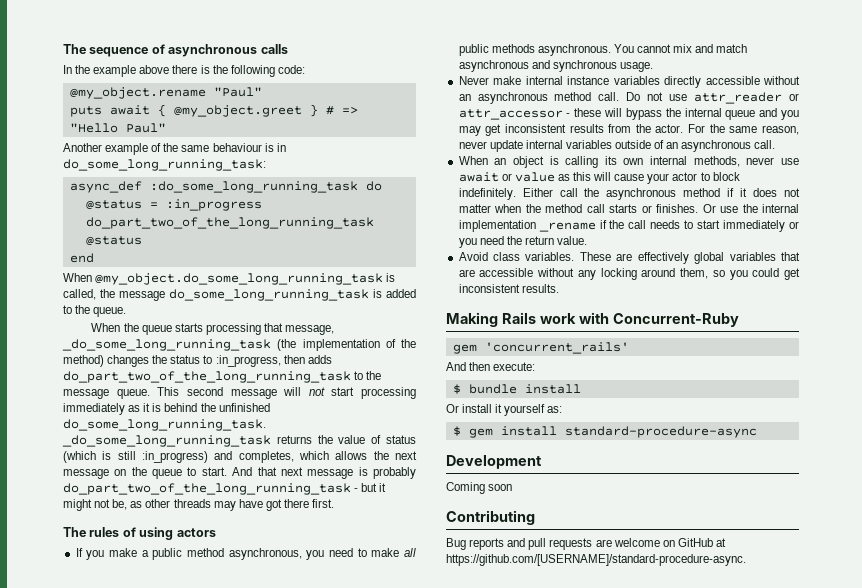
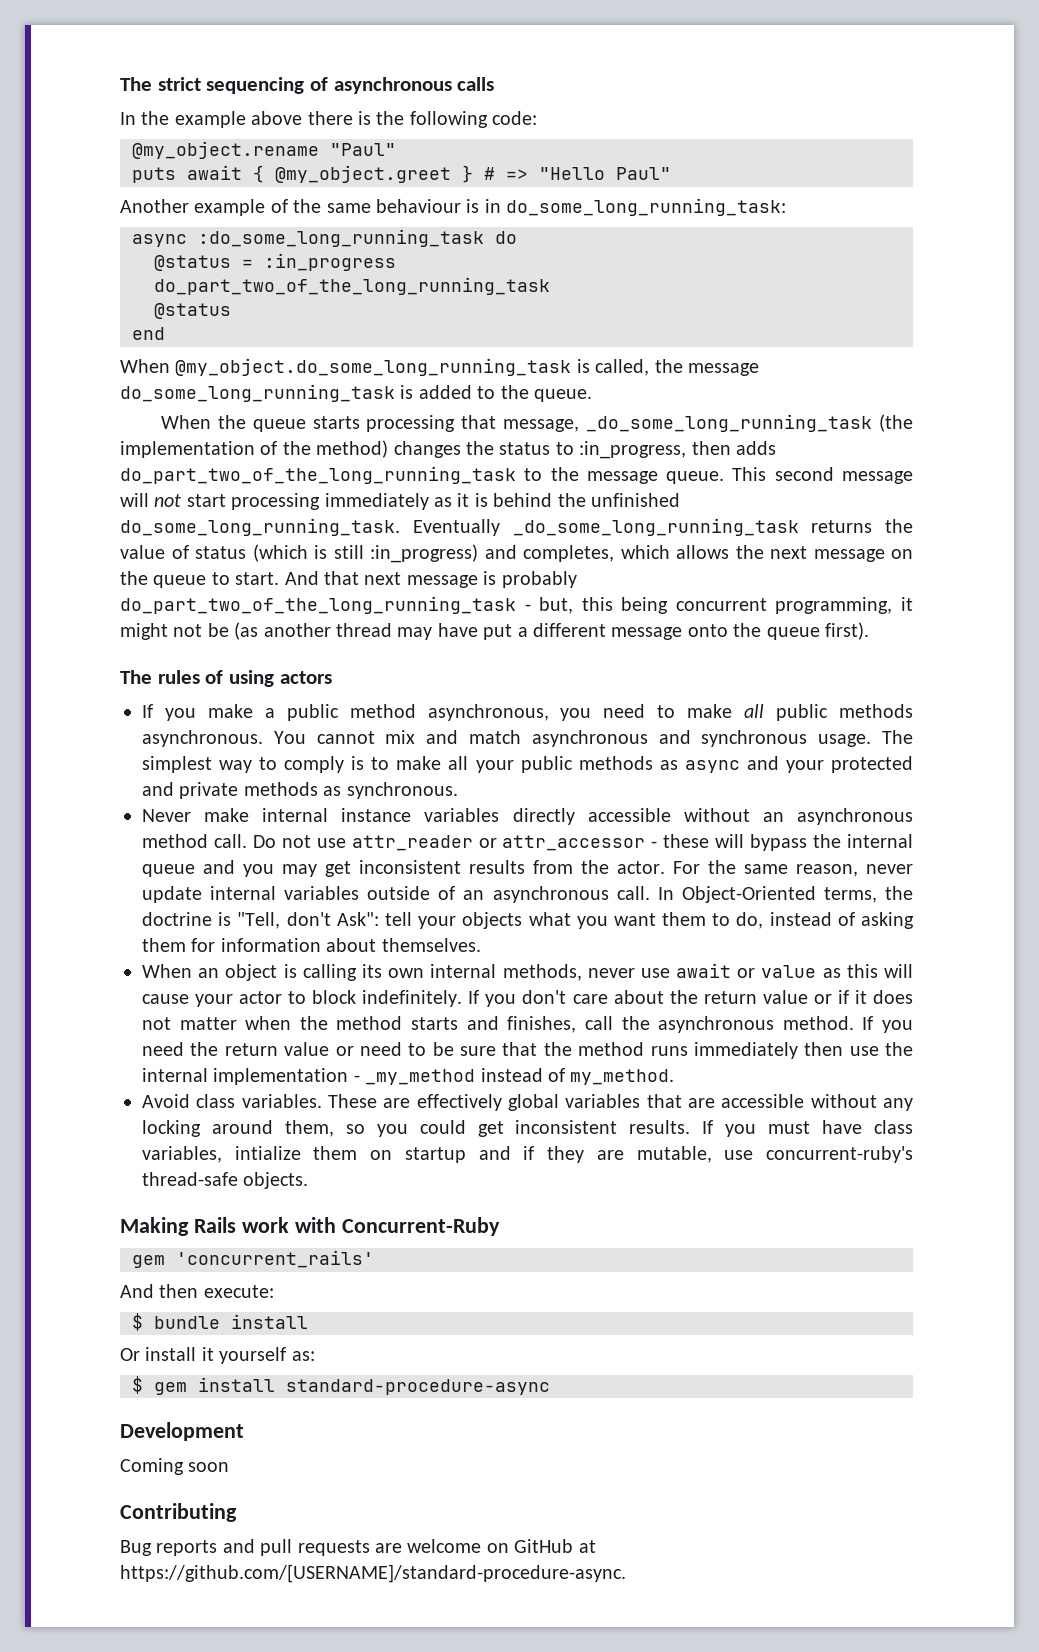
[63,44,149,57] The sequence -> [120,77,305,94] The strict sequencing
[69,181,142,193] async_def -> [132,234,187,247] async
(266, 425) none -> [412,519,500,536] Eventually
[361,483,387,492] [63,499,335,511] but it might not be, as other threads may have got there first. -> [539,597,913,614] [120,622,869,640] but, this being concurrent programming, it might not be (as another thread may have put a different message onto the queue first).
(653, 67) none -> [881,730,913,744] [142,756,914,773] [142,782,458,799] The simplest way to comply is to make all your public methods as async and your protected and private methods as synchronous.
(776, 144) none -> [657,886,914,903] [142,912,914,929] [142,938,481,952] In Object-Oriented terms, the doctrine is "Tell, don't Ask": tell your objects what you want them to do, instead of asking them for information about themselves.
[522,188,721,200] Either call the asynchronous method -> [468,990,832,1007] If you don't care about the return value or
[586,204,799,213] [458,220,799,232] [458,236,588,248] call starts or finishes. Or use the internal implementation _rename if the call needs to start immediately or you need the return value. -> [411,1016,914,1033] [142,1042,913,1059] [142,1068,675,1085] starts and finishes, call the asynchronous method. If you need the return value or need to be sure that the method runs immediately then use the internal implementation - _my_method instead of my_method.
(559, 288) none -> [702,1120,913,1137] [142,1146,914,1163] [142,1172,309,1189] If you must have class variables, intialize them on startup and if they are mutable, use concurrent-ruby's thread-safe objects.

